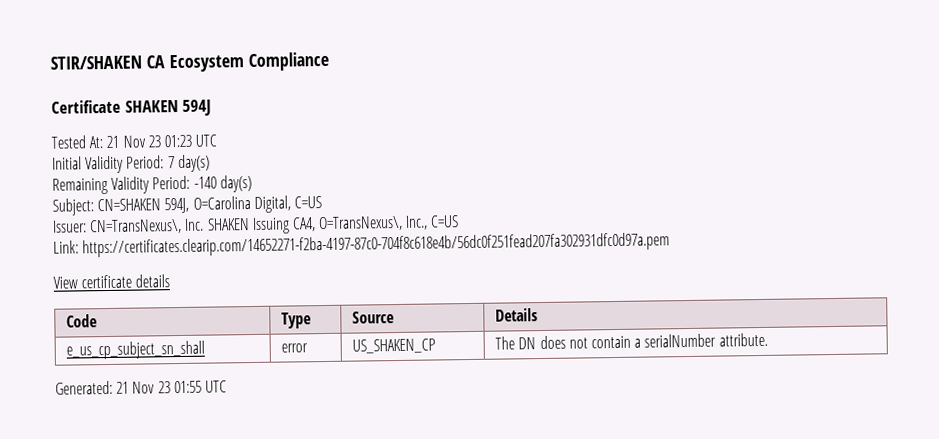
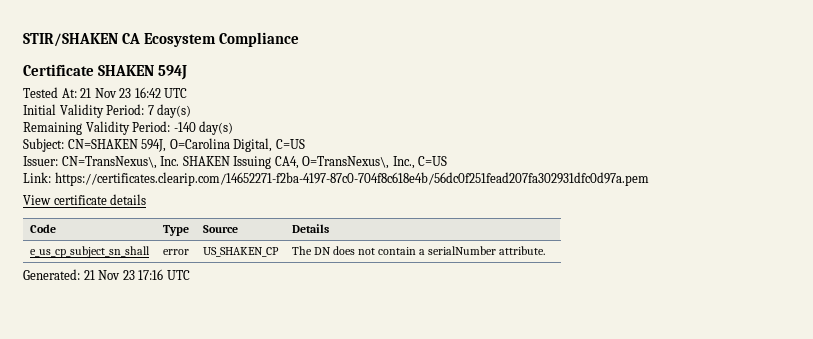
[163,134,192,148] 01:23 -> [134,87,161,98] 16:42
[173,380,202,394] 01:55 -> [138,269,164,280] 17:16

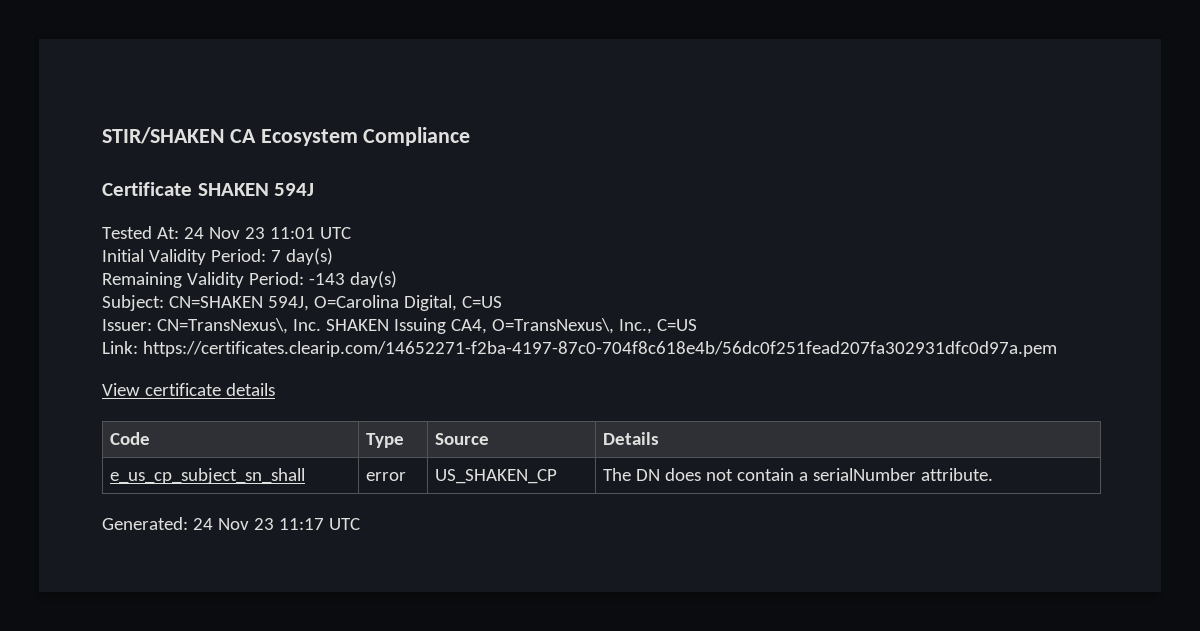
[80,87,161,98] 21 Nov 23 16:42 -> [183,227,315,239] 24 Nov 23 11:01
[173,122,196,132] -140 -> [308,273,345,285] -143
[83,269,164,280] 21 Nov 23 17:16 -> [192,518,324,530] 24 Nov 23 11:17

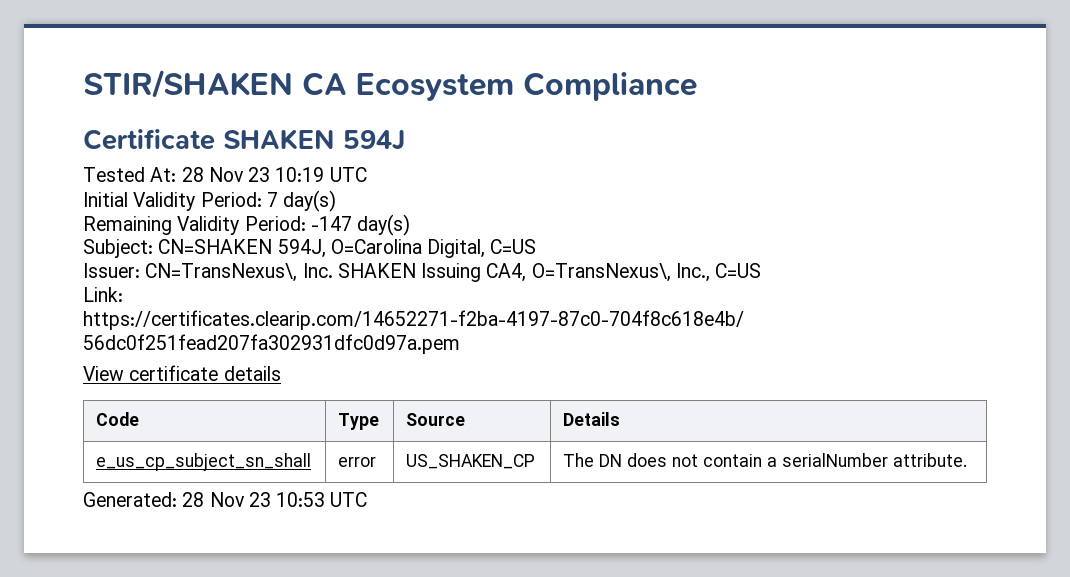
[183,227,315,239] 24 Nov 23 11:01 -> [181,167,325,182] 28 Nov 23 10:19
[308,273,345,285] -143 -> [310,216,352,231] -147
[192,518,324,530] 24 Nov 23 11:17 -> [182,492,326,507] 28 Nov 23 10:53

